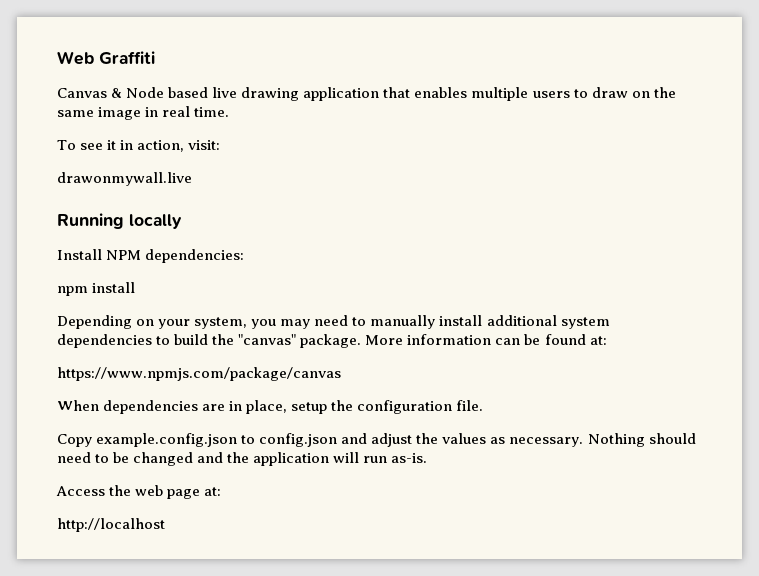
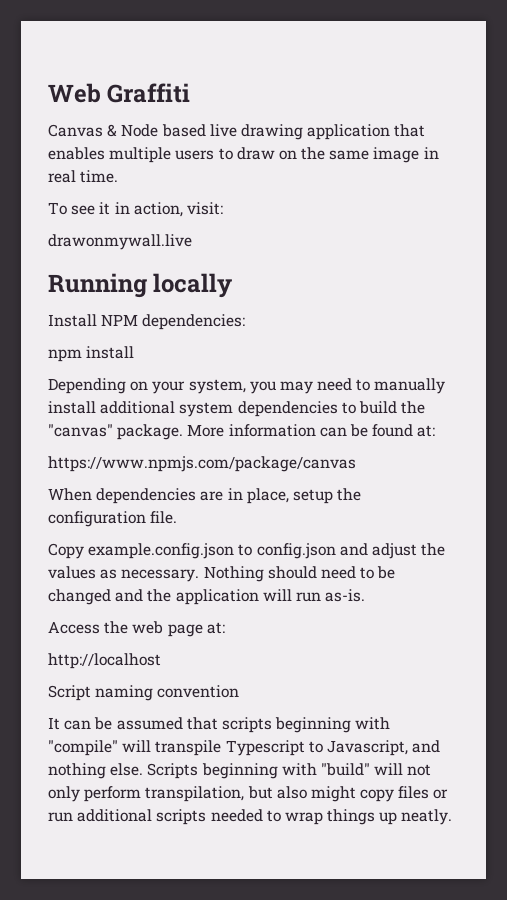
(165, 525) none -> [48,685,240,701] [48,717,391,733] [48,740,441,756] [48,763,432,779] [48,786,449,802] [48,809,453,825] // Script naming convention // It can be assumed that scripts beginning with "compile" will transpile Typescript to Javascript, and nothing else. Scripts beginning with "build" will not only perform transpilation, but also might copy files or run additional scripts needed to wrap things up neatly.

